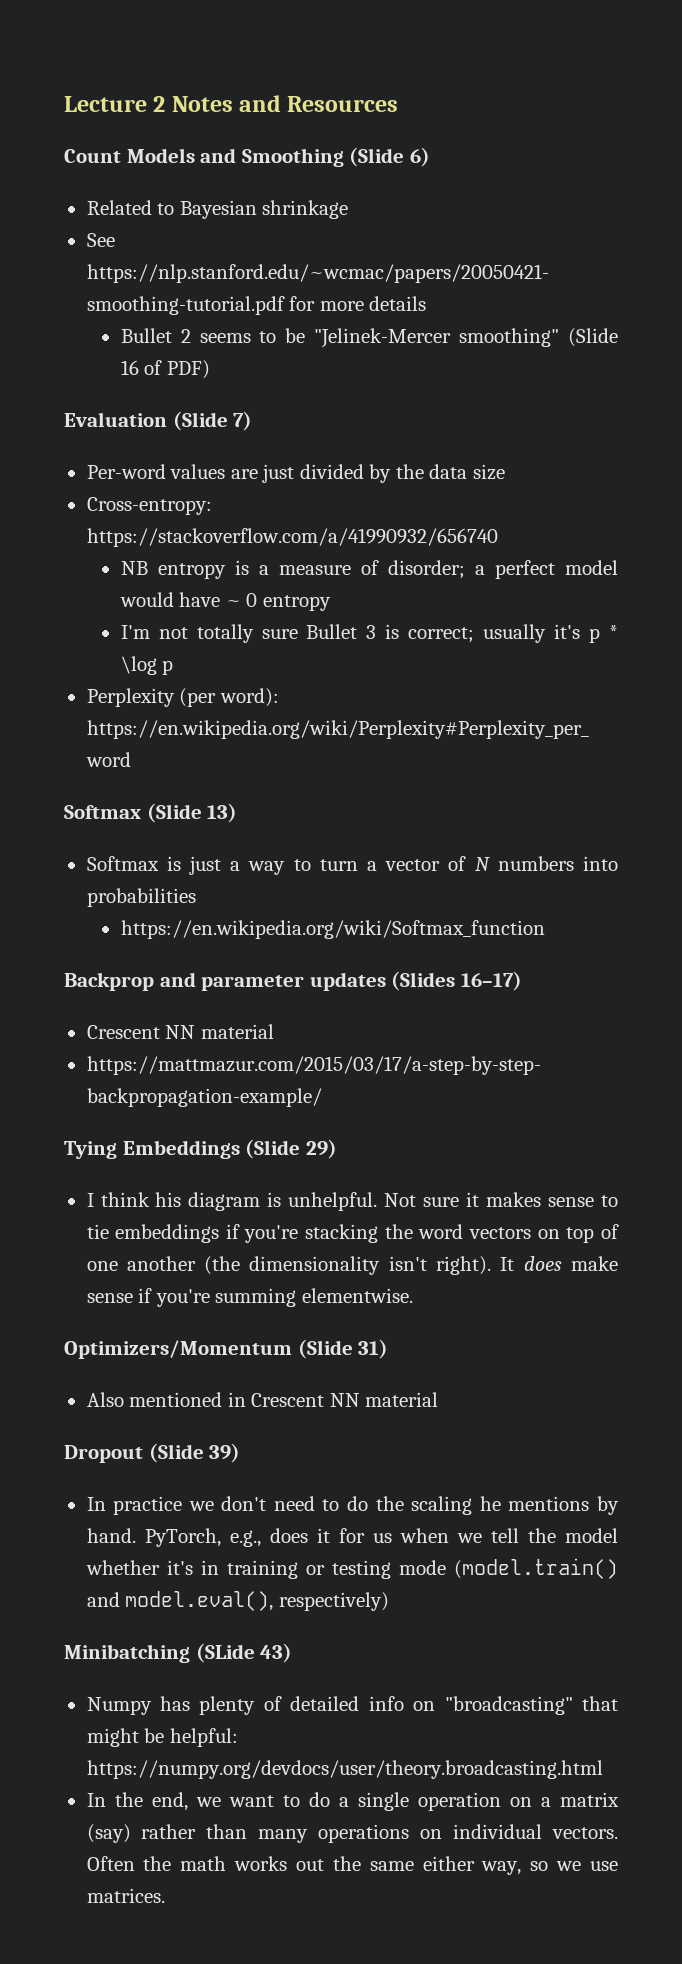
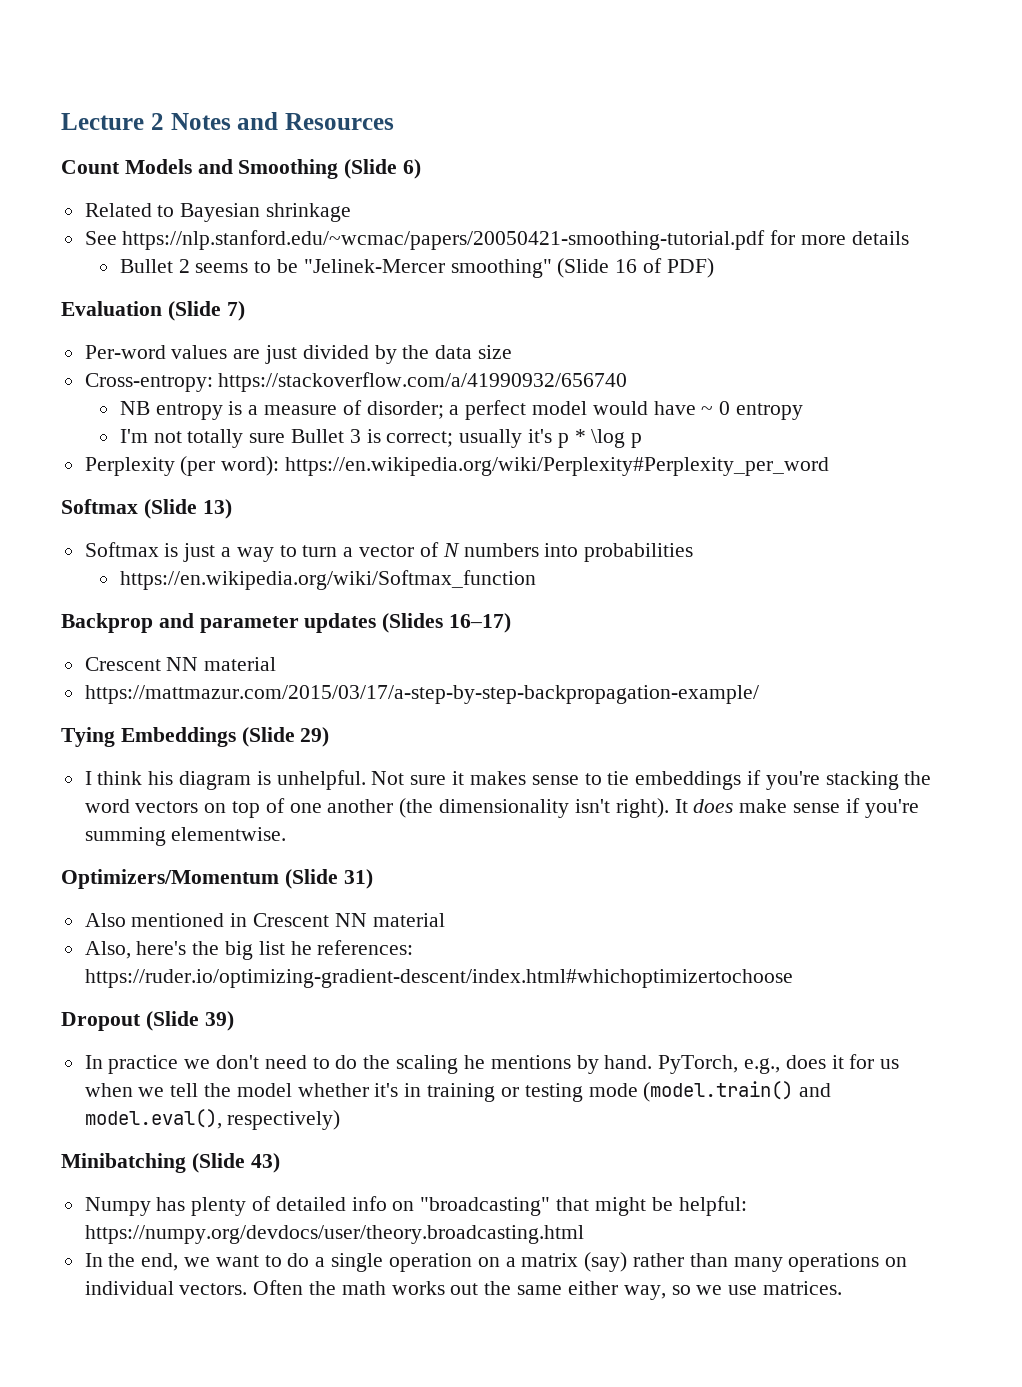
(439, 1399) none -> [84,940,414,960] [84,969,793,988] // Also, here's the big list he references: https://ruder.io/optimizing-gradient-descent/index.html#whichoptimizertochoose
[195,1643,255,1663] (SLide -> [191,1153,245,1173] (Slide

